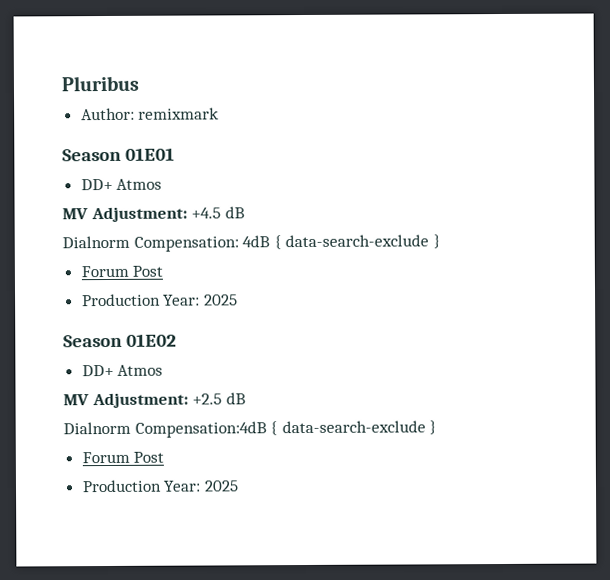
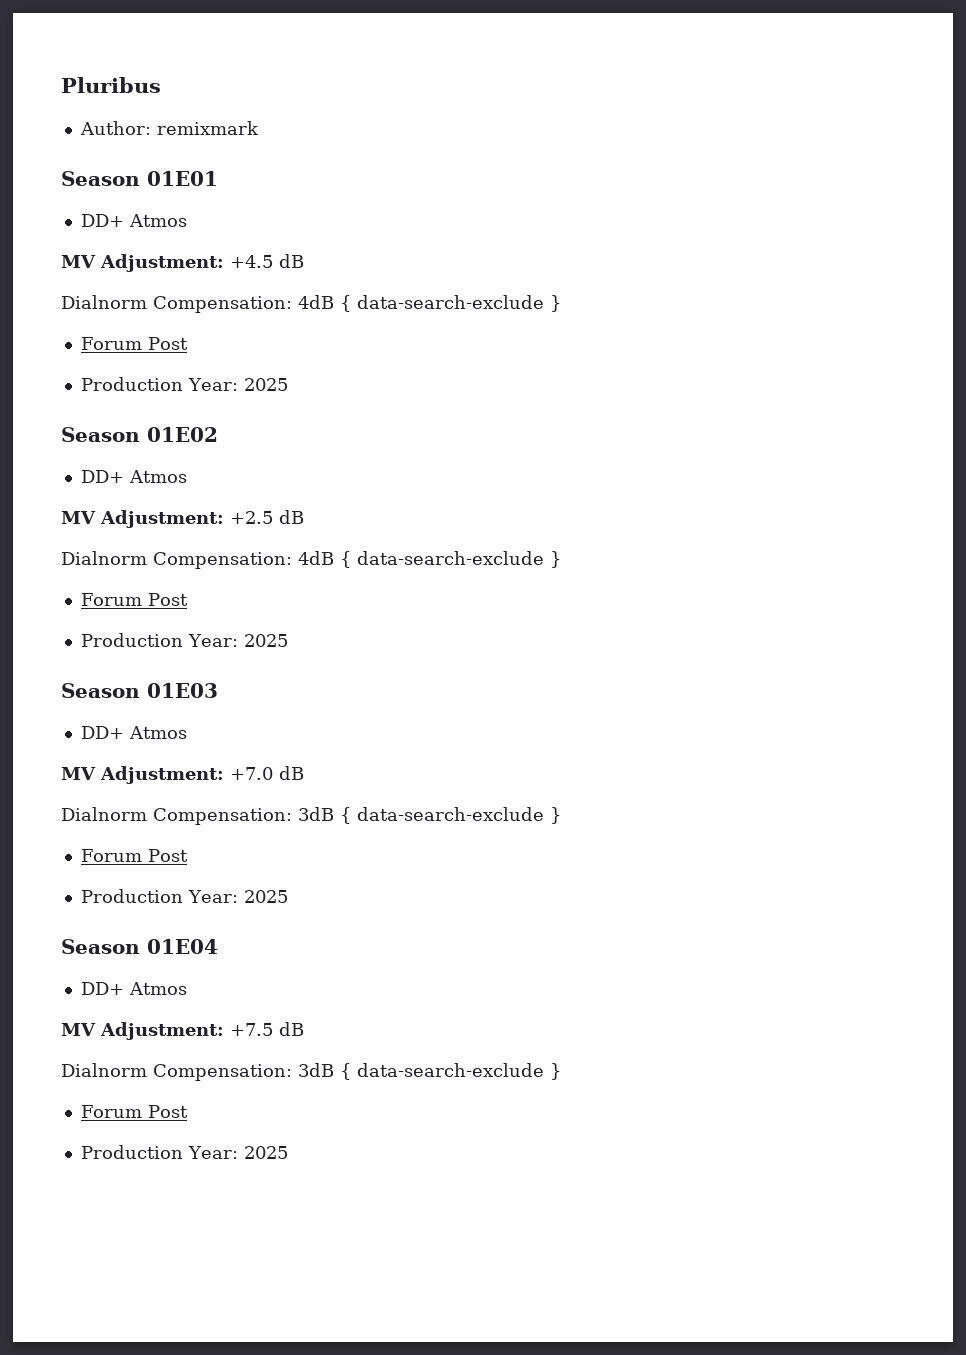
[134,420,438,438] [81,451,165,464] [81,479,239,493] Compensation:4dB { data-search-exclude } // Forum Post // Production Year: 2025 -> [153,551,561,569] [80,593,188,606] [80,633,288,647] [61,683,218,698] [80,726,187,739] [61,766,304,784] [61,807,561,825] [80,849,188,862] [80,889,288,903] [61,939,218,954] [80,982,187,995] [61,1022,304,1040] [61,1063,561,1081] [80,1105,188,1118] [80,1145,288,1159] Compensation: 4dB { data-search-exclude } // Forum Post // Production Year: 2025 // Season 01E03 // DD+ Atmos // MV Adjustment: +7.0 dB // Dialnorm Compensation: 3dB { data-search-exclude } // Forum Post // Production Year: 2025 // Season 01E04 // DD+ Atmos // MV Adjustment: +7.5 dB // Dialnorm Compensation: 3dB { data-search-exclude } // Forum Post // Production Year: 2025

